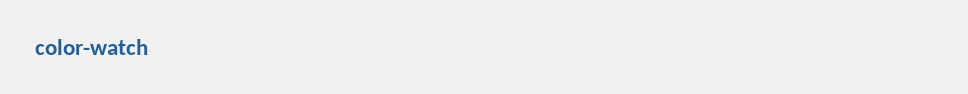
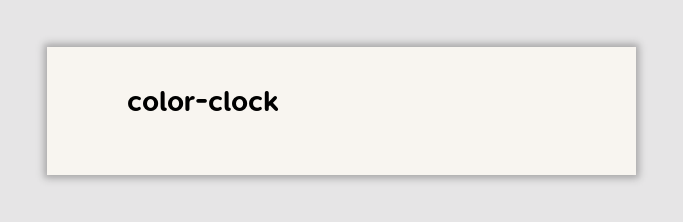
[35,39,148,55] color-watch -> [127,91,279,112] color-clock

